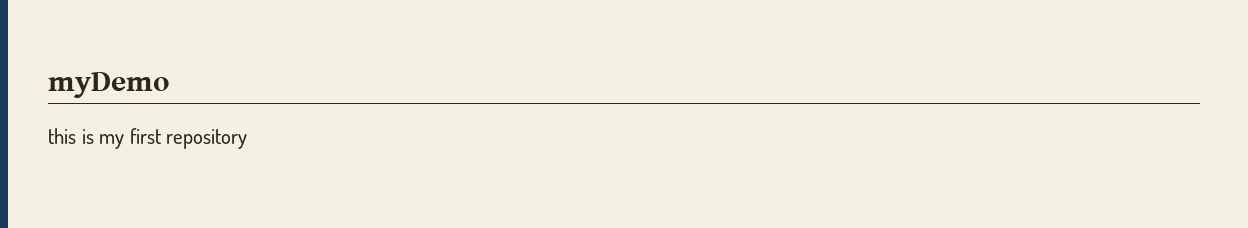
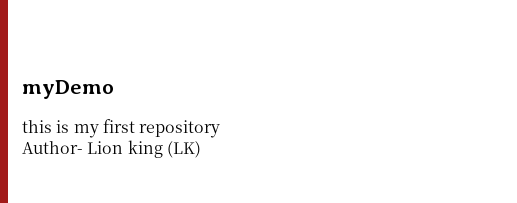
(248, 139) none -> [22,140,201,158] // Author- Lion king (LK)

